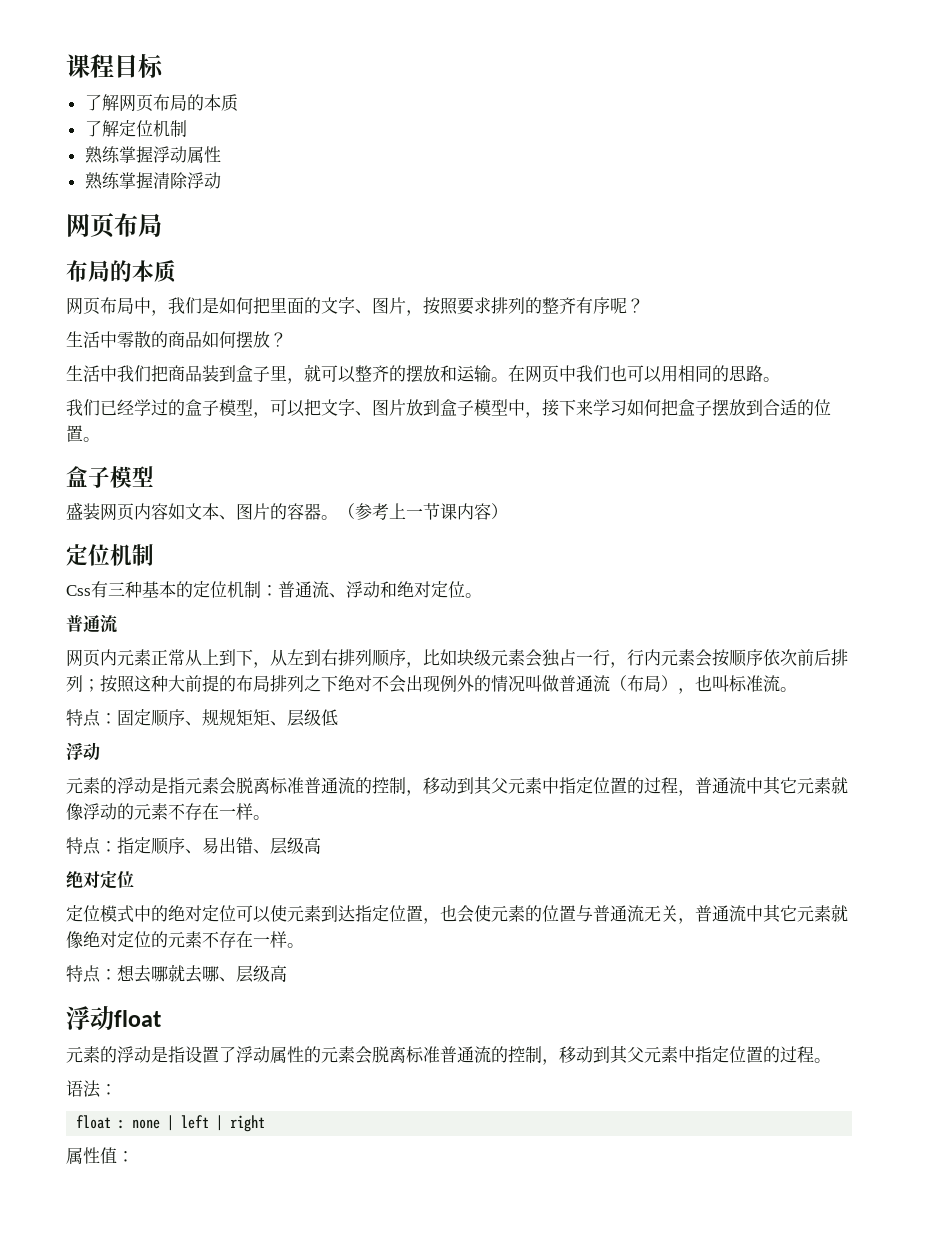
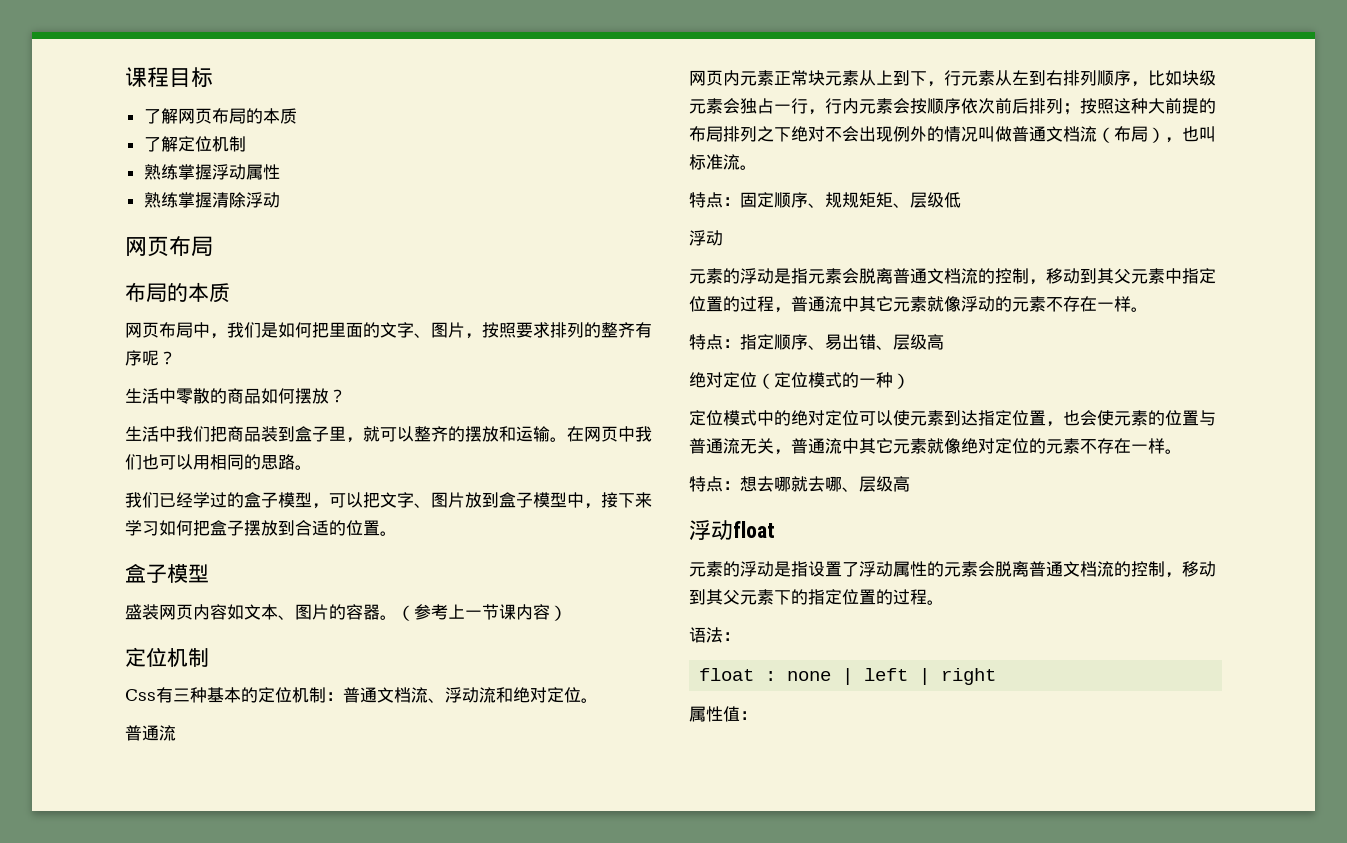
(312, 589) none -> [377,687,411,703] 文档
(380, 589) none -> [479,687,496,703] 流
(185, 657) none -> [808,70,859,86] 块元素
(270, 665) none -> [944,70,995,86] 行元素
(593, 683) none -> [1046,126,1080,142] 文档
[270,777,338,794] 标准普通 -> [893,268,961,284] 普通文档
(134, 879) none -> [757,372,910,389] （定位模式的一种）
[406,1045,695,1065] 标准普通流的控制，移动到其父元素中 -> [1029,561,1216,578] [689,589,808,605] 普通文档流的控制，移动到其父元素下的

